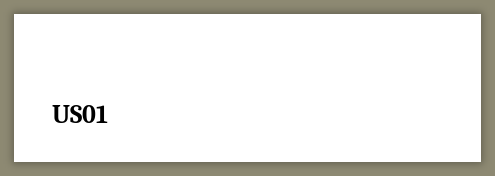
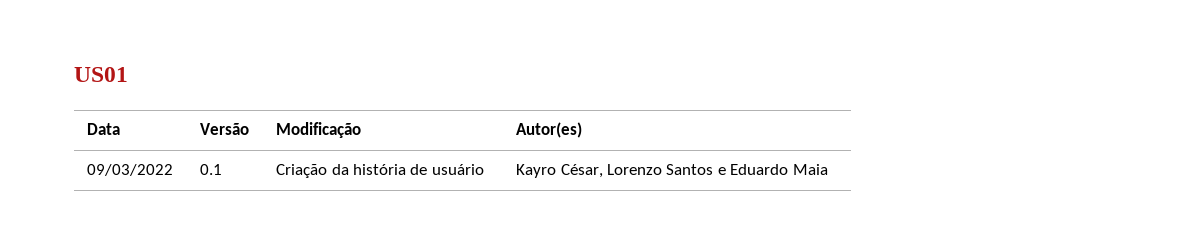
(108, 114) none -> [87,123,121,135] [200,123,250,135] [276,122,362,138] [516,122,583,138] [87,164,174,176] [200,164,223,175] [276,164,484,178] [516,164,828,178] // Data | Versão | Modificação | Autor(es) // 09/03/2022 | 0.1 | Criação da história de usuário | Kayro César, Lorenzo Santos e Eduardo Maia

